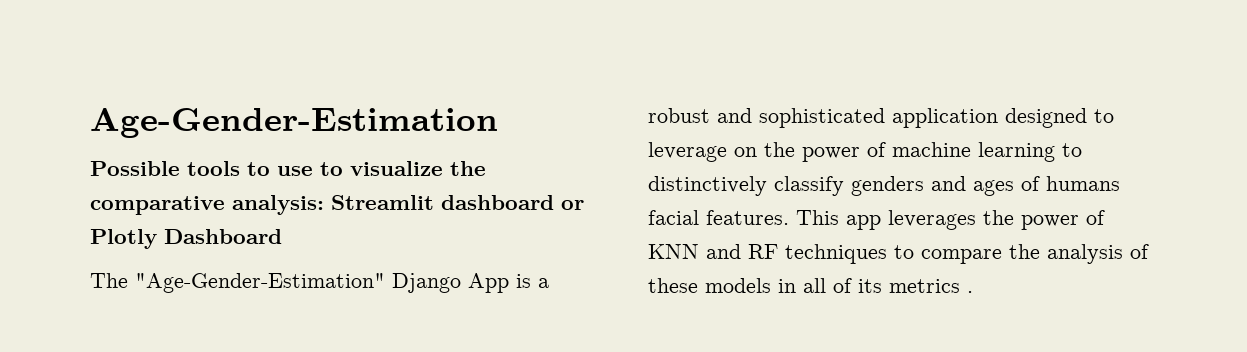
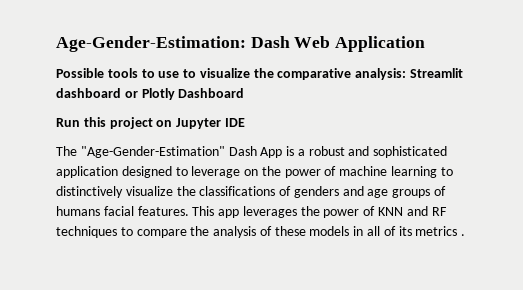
[90,108,498,138] Age-Gender-Estimation -> [56,36,426,52] Age-Gender-Estimation: Dash Web Application
(282, 236) none -> [56,117,245,129] // Run this project on Jupyter IDE
[392,273,461,293] Django -> [228,146,257,156] Dash
[774,176,1014,196] classify genders and ages -> [125,186,431,198] visualize the classifications of genders and age groups

